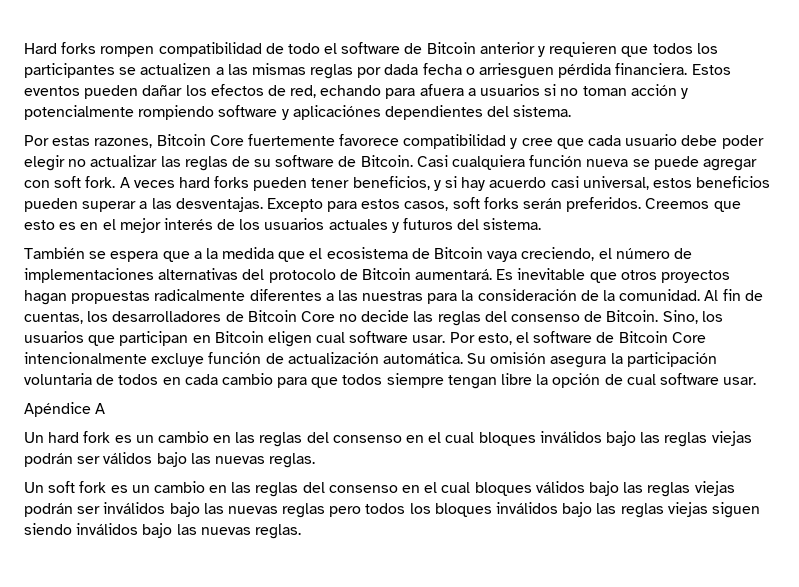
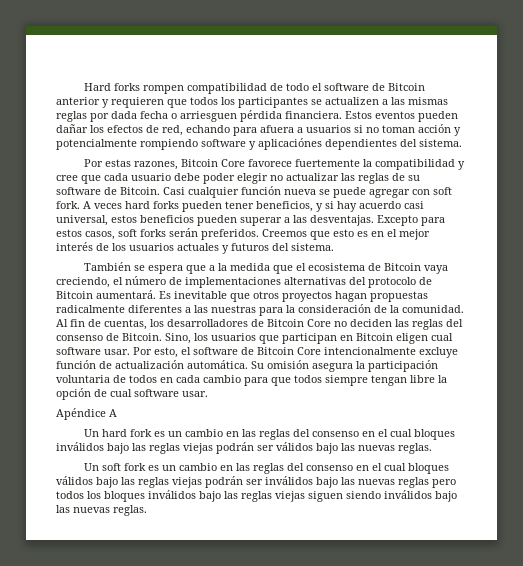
[247,134,400,146] fuertemente favorece -> [247,159,372,167] favorece fuertemente la
[452,155,526,170] cualquiera -> [188,187,239,198] cualquier
[361,310,410,322] decide -> [350,319,392,327] deciden

